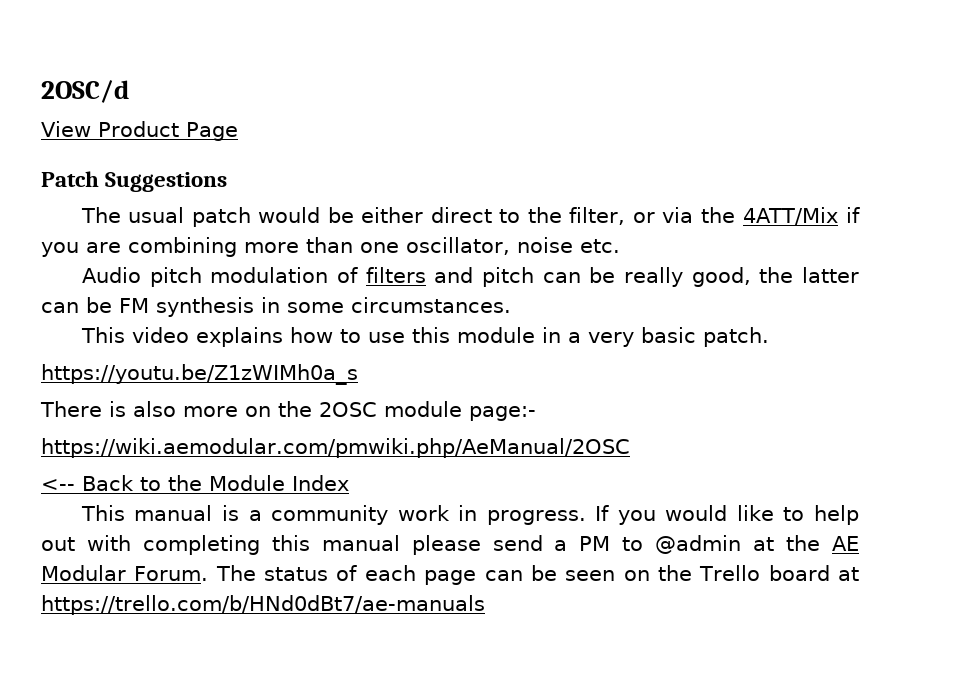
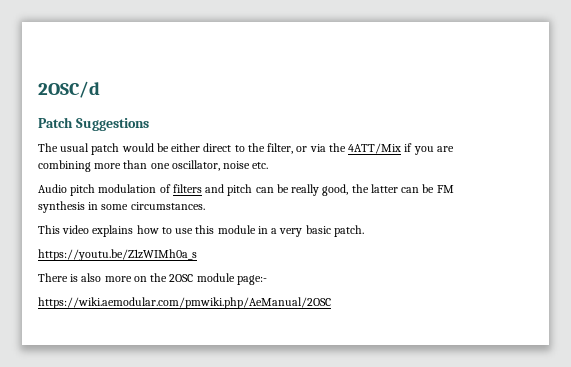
[41,121,238,141] // View Product Page -> (100, 89) none
[41,475,349,491] [80,505,860,525] [41,535,859,555] [41,565,859,585] [41,595,485,615] // <-- Back to the Module Index // This manual is a community work in progress. If you would like to help out with completing this manual please send a PM to @admin at the AE Modular Forum. The status of each page can be seen on the Trello board at https://trello.com/b/HNd0dBt7/ae-manuals -> (331, 303) none

